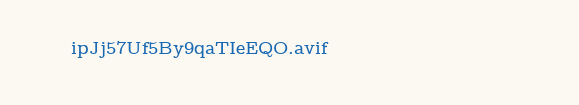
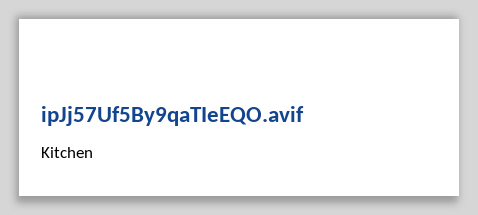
(329, 49) none -> [41,147,93,158] // Kitchen

